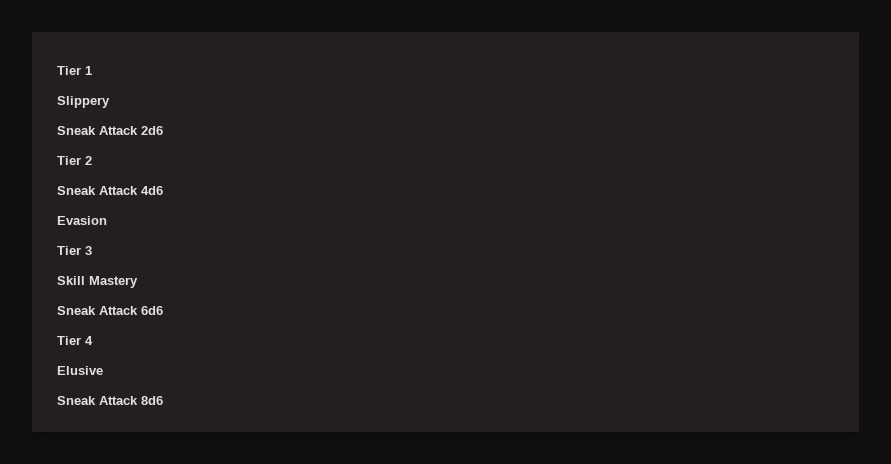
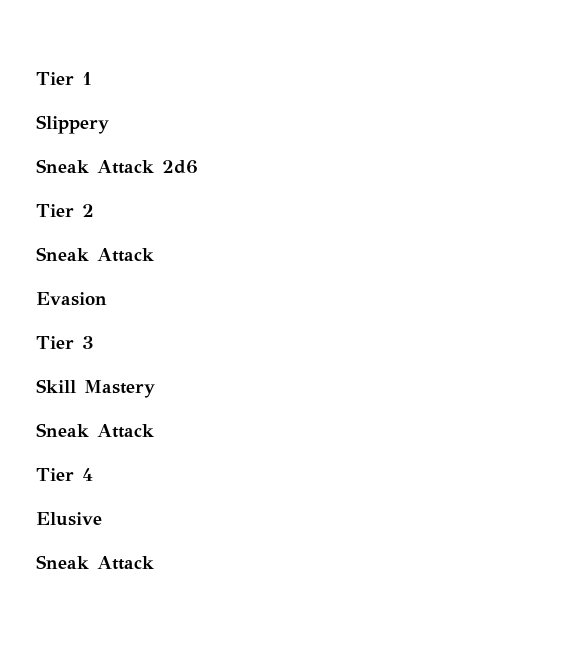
[141,186,163,195] 4d6 -> (154, 255) none
[141,306,163,315] 6d6 -> (154, 431) none
[141,396,163,405] 8d6 -> (154, 563) none

